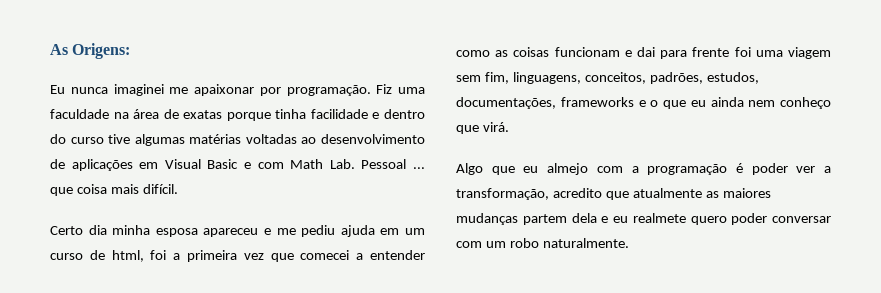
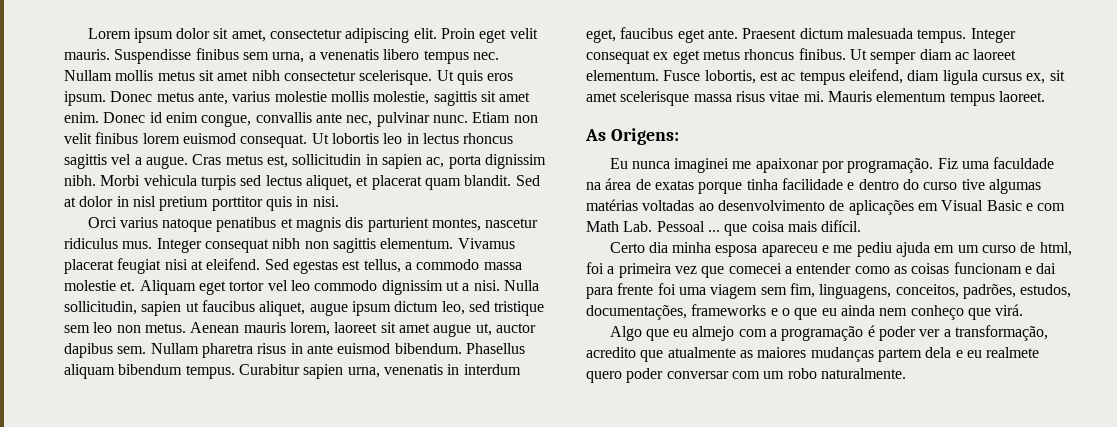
(50, 49) none -> [87,28,538,43] [64,48,499,64] [64,70,514,85] [64,91,531,106] [64,112,538,127] [64,132,514,148] [64,154,546,169] [64,175,540,190] [64,196,339,211] [87,217,539,232] [64,238,515,253] [64,258,522,274] [64,280,539,295] [64,300,545,316] [64,322,536,337] [64,343,525,358] [64,364,521,379] [586,27,1016,43] [586,48,1017,64] [586,69,1065,85] [586,91,1045,106] Lorem ipsum dolor sit amet, consectetur adipiscing elit. Proin eget velit mauris. Suspendisse finibus sem urna, a venenatis libero tempus nec. Nullam mollis metus sit amet nibh consectetur scelerisque. Ut quis eros ipsum. Donec metus ante, varius molestie mollis molestie, sagittis sit amet enim. Donec id enim congue, convallis ante nec, pulvinar nunc. Etiam non velit finibus lorem euismod consequat. Ut lobortis leo in lectus rhoncus sagittis vel a augue. Cras metus est, sollicitudin in sapien ac, porta dignissim nibh. Morbi vehicula turpis sed lectus aliquet, et placerat quam blandit. Sed at dolor in nisl pretium porttitor quis in nisi. // Orci varius natoque penatibus et magnis dis parturient montes, nascetur ridiculus mus. Integer consequat nibh non sagittis elementum. Vivamus placerat feugiat nisi at eleifend. Sed egestas est tellus, a commodo massa molestie et. Aliquam eget tortor vel leo commodo dignissim ut a nisi. Nulla sollicitudin, sapien ut faucibus aliquet, augue ipsum dictum leo, sed tristique sem leo non metus. Aenean mauris lorem, laoreet sit amet augue ut, auctor dapibus sem. Nullam pharetra risus in ante euismod bibendum. Phasellus aliquam bibendum tempus. Curabitur sapien urna, venenatis in interdum eget, faucibus eget ante. Praesent dictum malesuada tempus. Integer consequat ex eget metus rhoncus finibus. Ut semper diam ac laoreet elementum. Fusce lobortis, est ac tempus eleifend, diam ligula cursus ex, sit amet scelerisque massa risus vitae mi. Mauris elementum tempus laoreet. //

